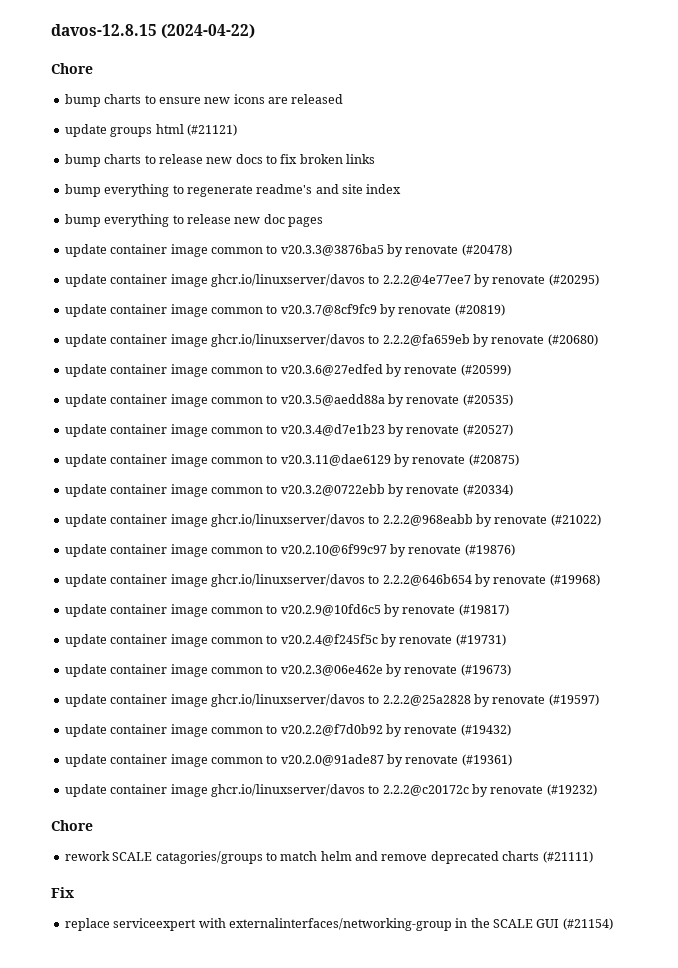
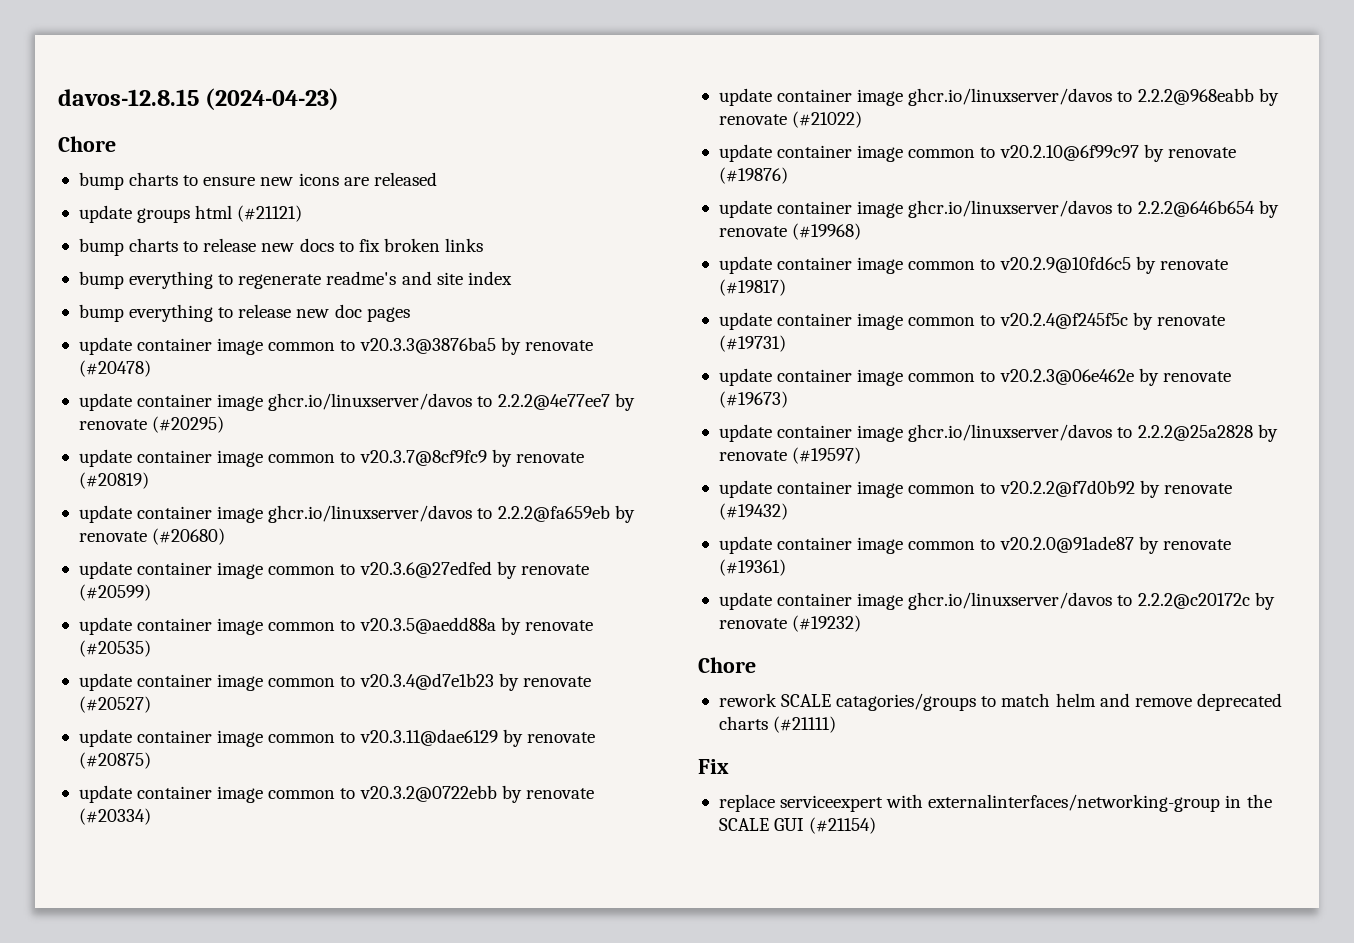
[161,24,256,39] (2024-04-22) -> [205,88,340,110] (2024-04-23)

